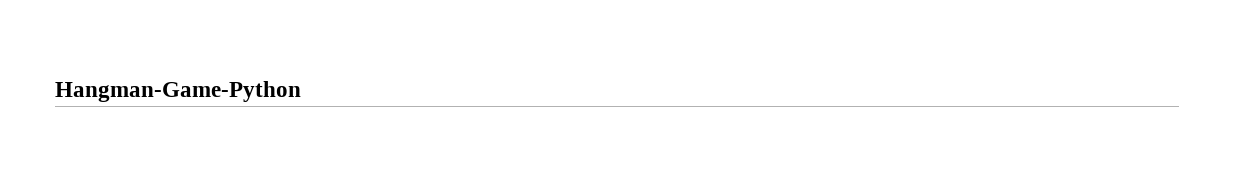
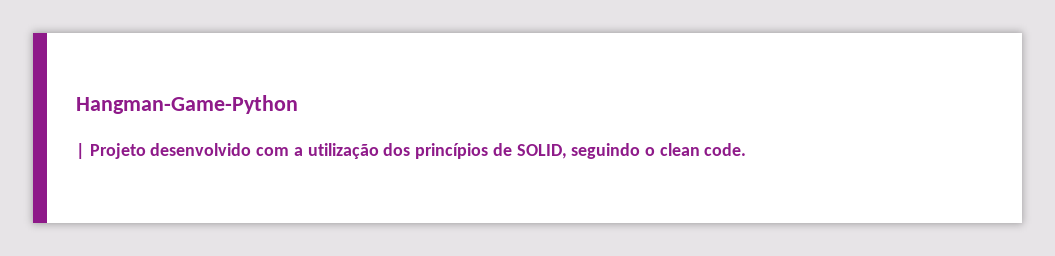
(301, 91) none -> [76,143,747,159] // | Projeto desenvolvido com a utilização dos princípios de SOLID, seguindo o clean code.

